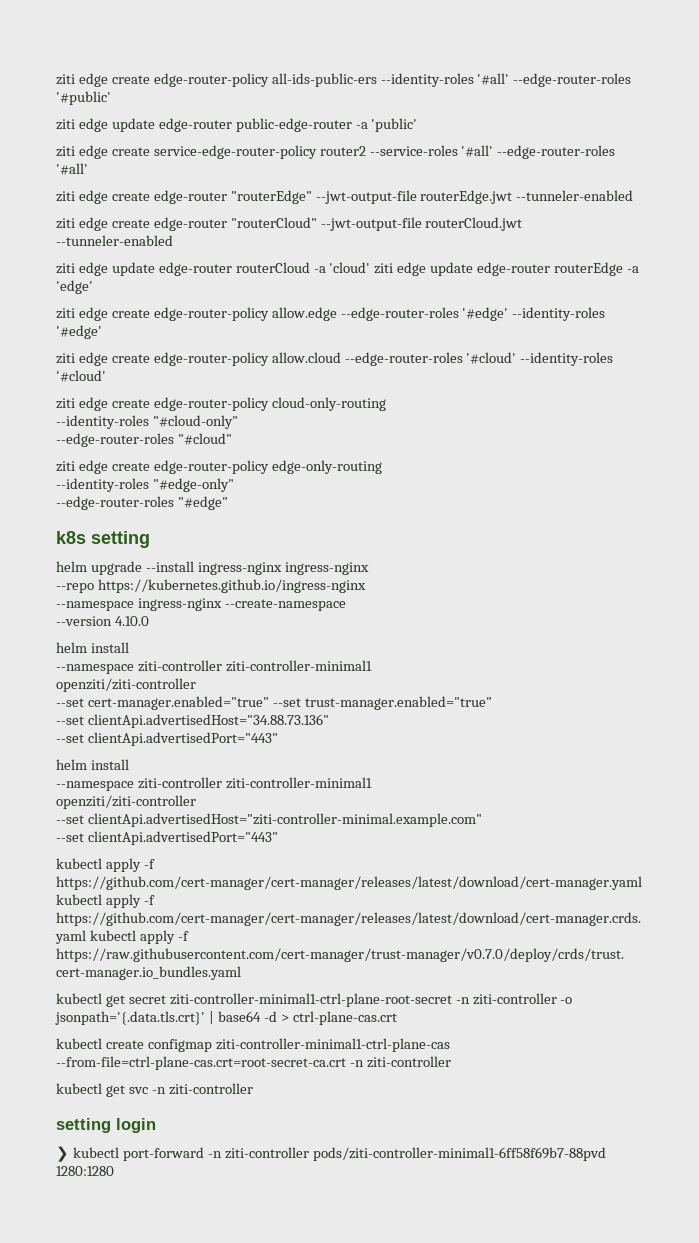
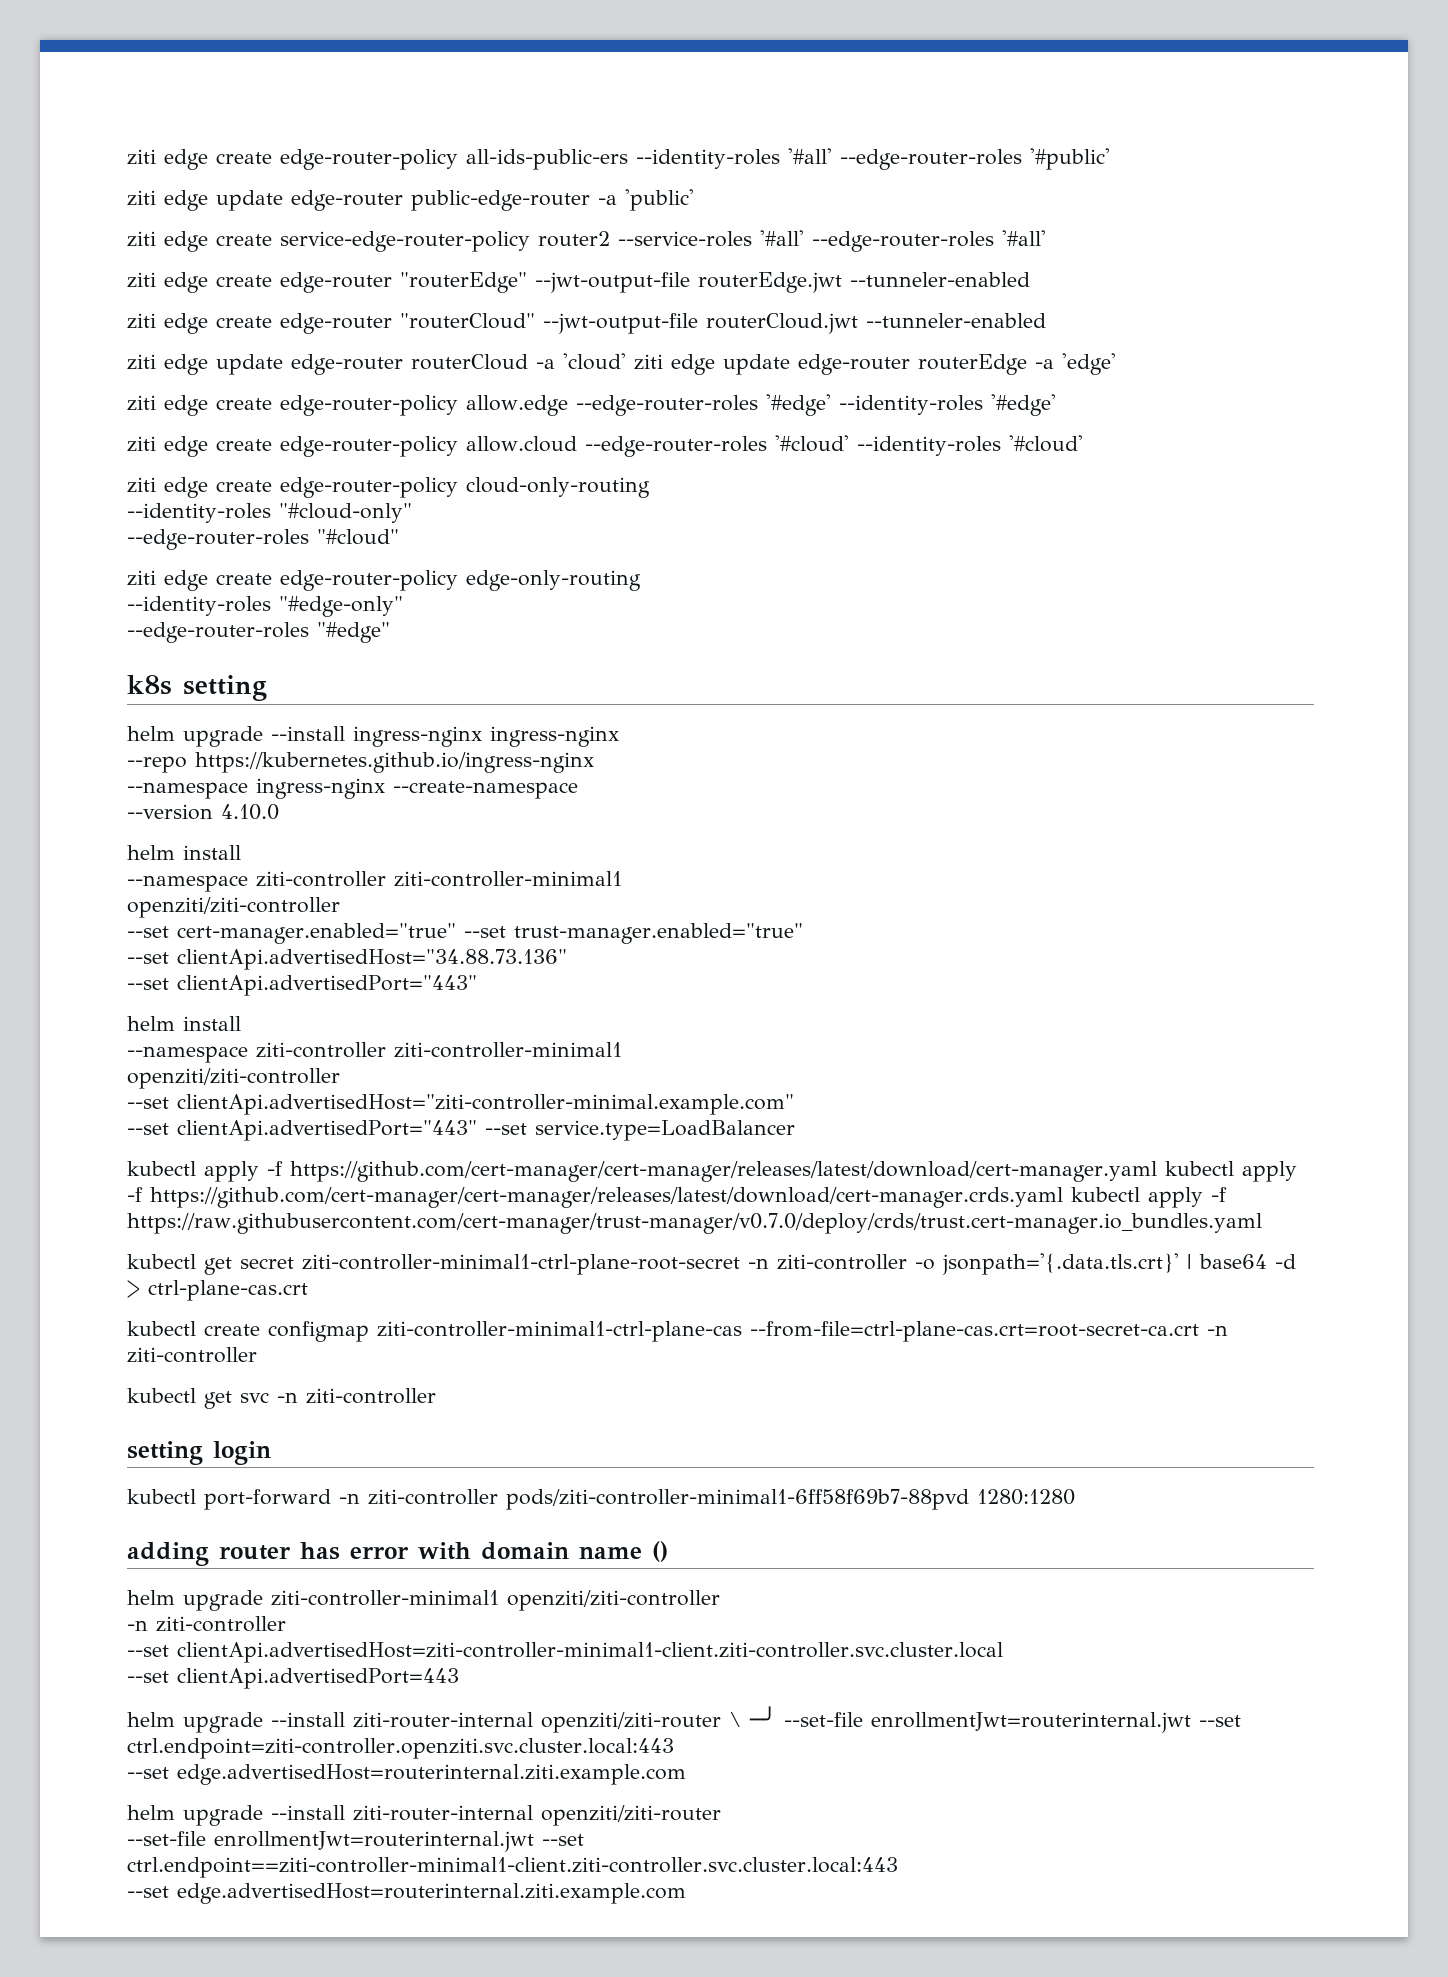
(278, 838) none -> [484,1120,795,1141] --set service.type=LoadBalancer
[56,1146,69,1162] ❯ -> (271, 1453) none
(114, 1171) none -> [127,1541,668,1566] [127,1590,720,1611] [127,1616,286,1632] [127,1642,1003,1663] [127,1668,459,1689] [127,1706,1241,1733] [127,1738,674,1759] [127,1764,686,1785] [127,1805,721,1826] [127,1831,584,1852] [127,1857,898,1878] [127,1883,686,1904] // adding router has error with domain name () // helm upgrade ziti-controller-minimal1 openziti/ziti-controller // -n ziti-controller // --set clientApi.advertisedHost=ziti-controller-minimal1-client.ziti-controller.svc.cluster.local // --set clientApi.advertisedPort=443 // helm upgrade --install ziti-router-internal openziti/ziti-router \ ─╯ --set-file enrollmentJwt=routerinternal.jwt --set ctrl.endpoint=ziti-controller.openziti.svc.cluster.local:443 // --set edge.advertisedHost=routerinternal.ziti.example.com // helm upgrade --install ziti-router-internal openziti/ziti-router // --set-file enrollmentJwt=routerinternal.jwt --set ctrl.endpoint==ziti-controller-minimal1-client.ziti-controller.svc.cluster.local:443 // --set edge.advertisedHost=routerinternal.ziti.example.com

